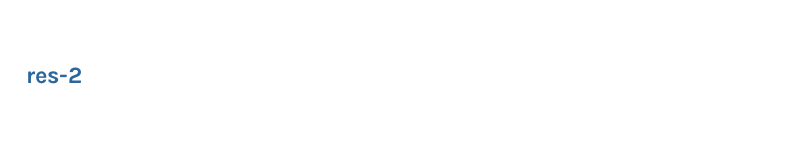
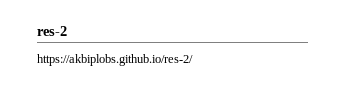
(82, 75) none -> [37,54,193,66] // https://akbiplobs.github.io/res-2/

